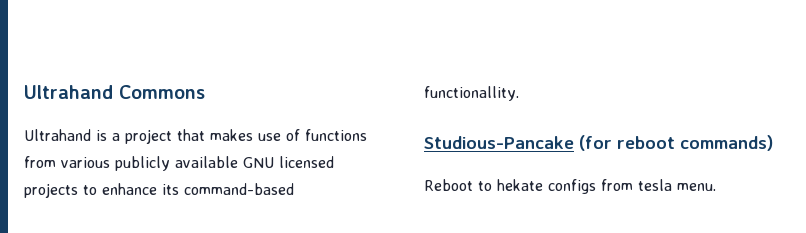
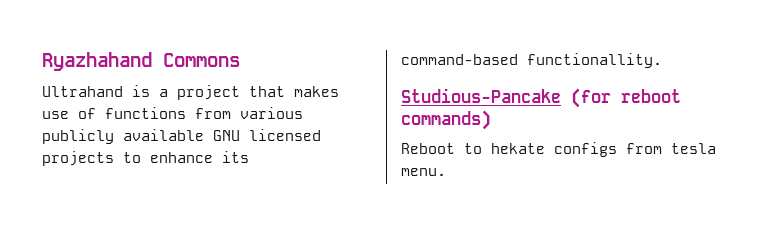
[24,85,113,99] Ultrahand -> [42,52,152,71] Ryazhahand

